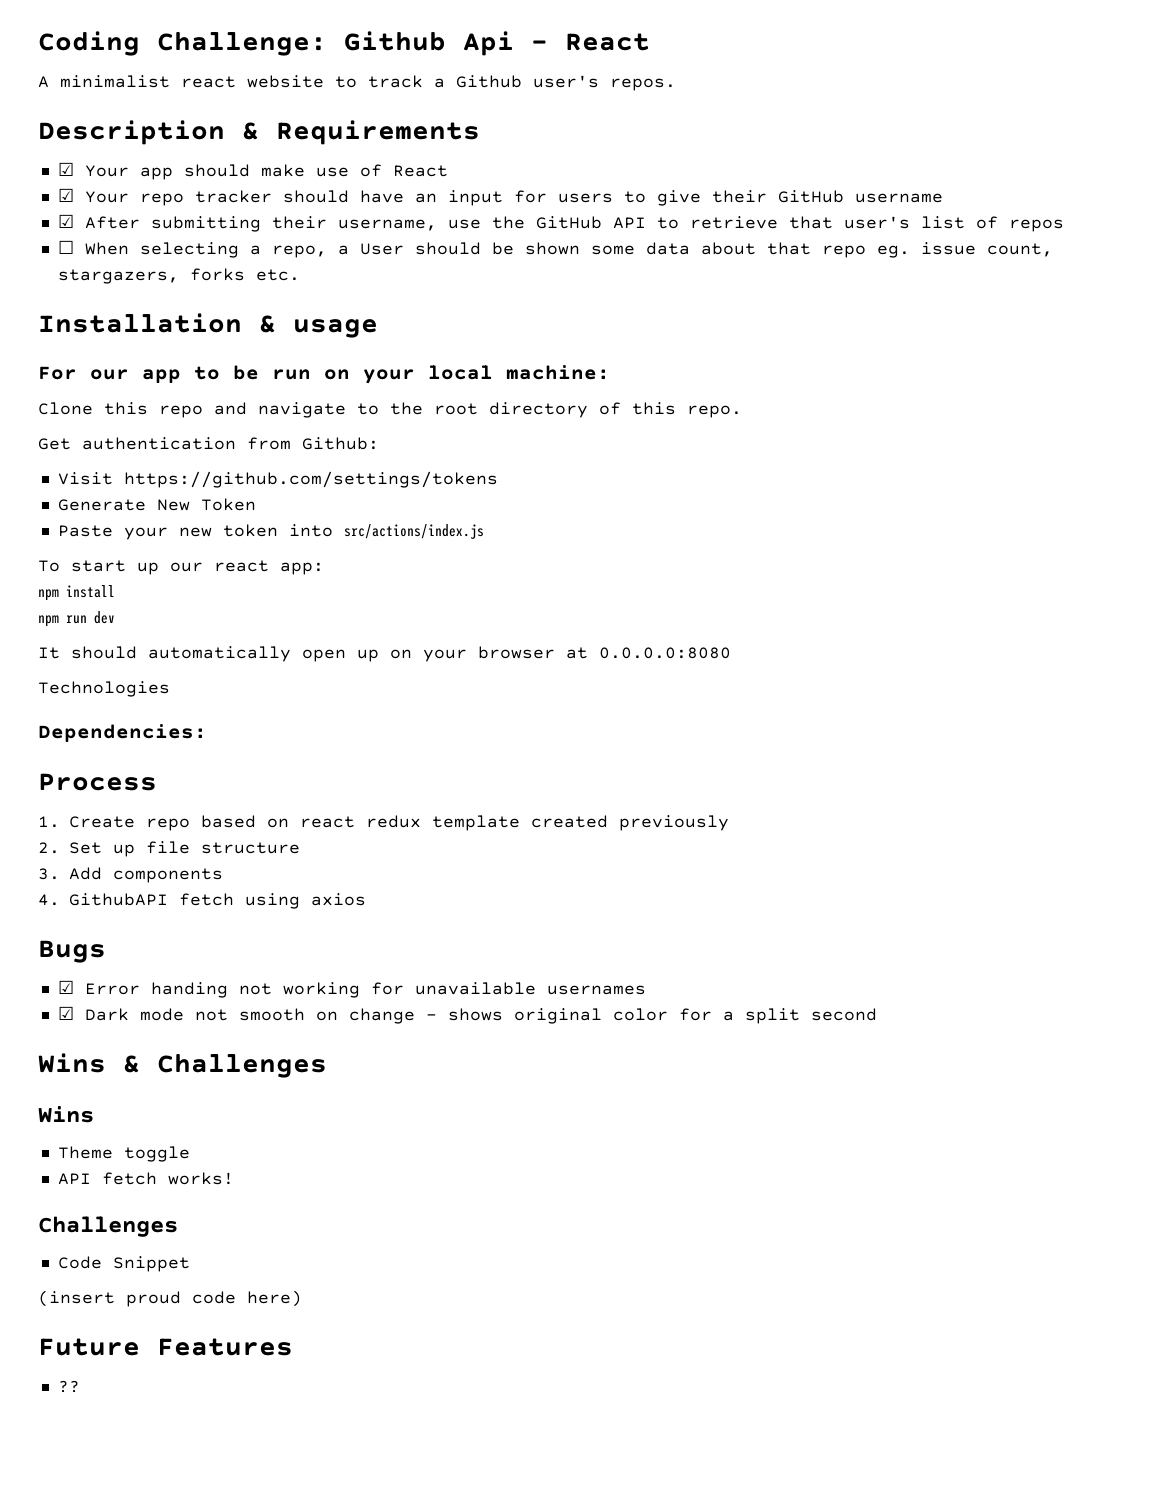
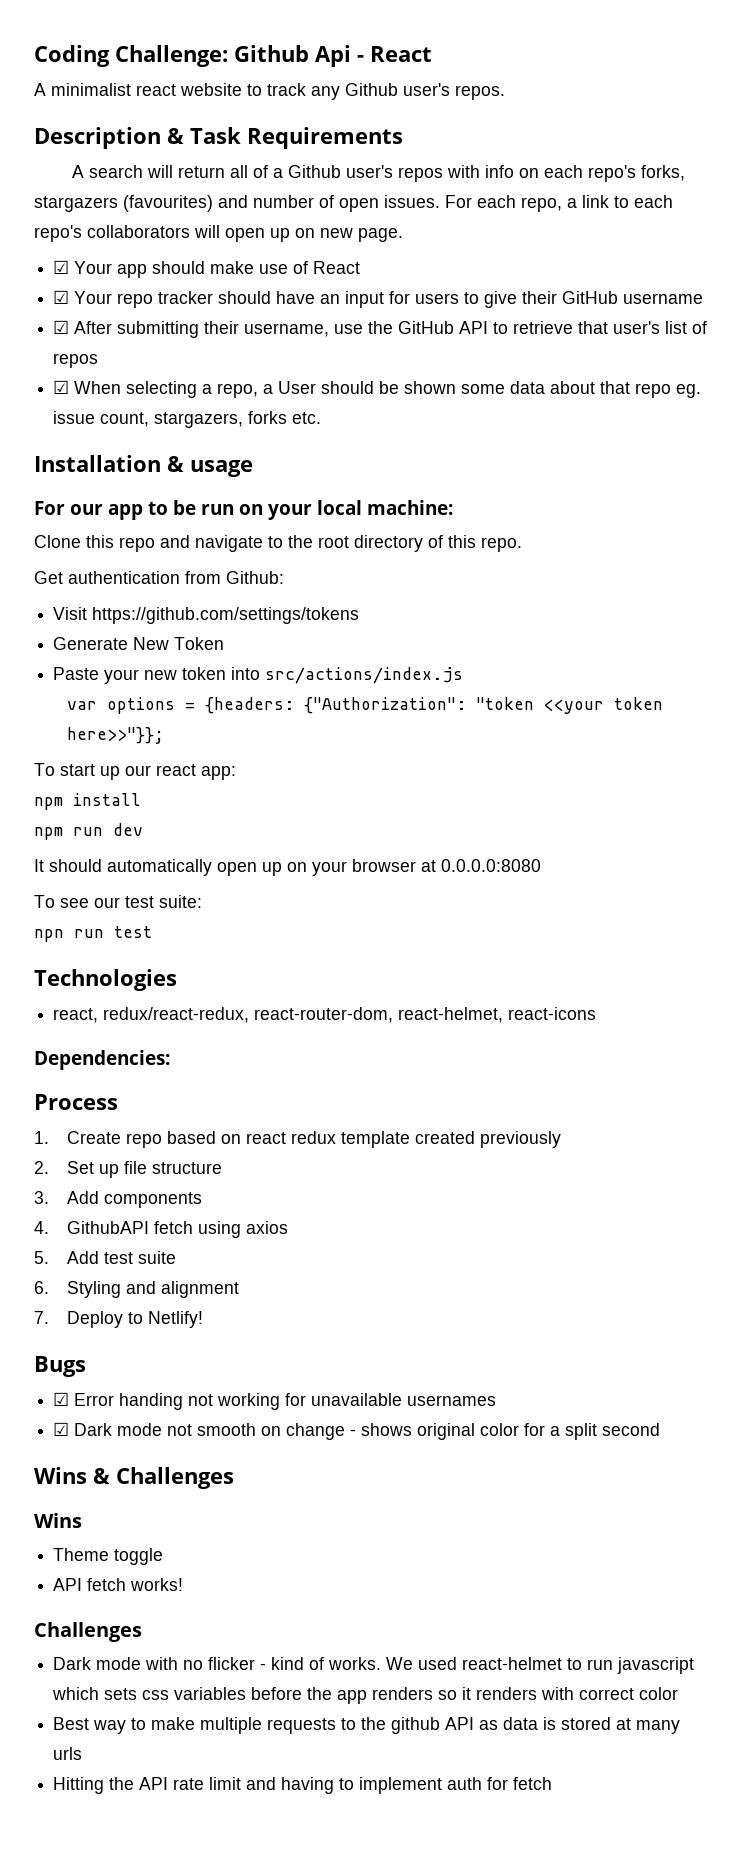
[434,78,445,88] a -> [311,86,340,100] any
(259, 131) none -> [190,127,241,144] Task
(480, 132) none -> [72,165,686,182] [34,195,673,212] [34,225,403,242] // A search will return all of a Github user's repos with info on each repo's forks, stargazers (favourites) and number of open issues. For each repo, a link to each repo's collaborators will open up on new page.
[57,240,74,254] ☐ -> [53,380,70,394] ☑
(484, 531) none -> [66,697,663,714] [66,727,164,744] // var options = {headers: {"Authorization": "token <<your token here>>"}};
[38,681,170,697] Technologies -> [34,895,202,908] [34,926,152,942] [34,969,177,991] [53,1007,597,1023] To see our test suite: // npn run test // Technologies // react, redux/react-redux, react-router-dom, react-helmet, react-icons
(366, 899) none -> [34,1251,176,1264] [34,1281,239,1298] [34,1311,203,1328] // 5. Add test suite // 6. Styling and alignment // 7. Deploy to Netlify!
[57,1256,190,1272] [38,1290,302,1307] [38,1338,293,1356] [57,1380,80,1393] Code Snippet // (insert proud code here) // Future Features // ?? -> [53,1657,695,1674] [52,1687,679,1704] [53,1717,681,1734] [53,1747,83,1760] [53,1777,553,1794] Dark mode with no flicker - kind of works. We used react-helmet to run javascript which sets css variables before the app renders so it renders with correct color // Best way to make multiple requests to the github API as data is stored at many urls // Hitting the API rate limit and having to implement auth for fetch

